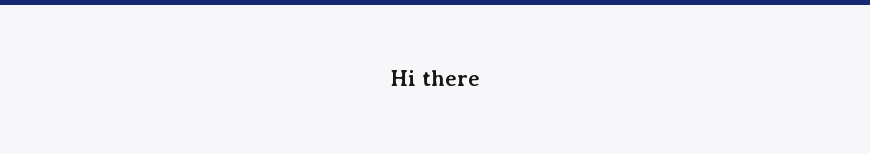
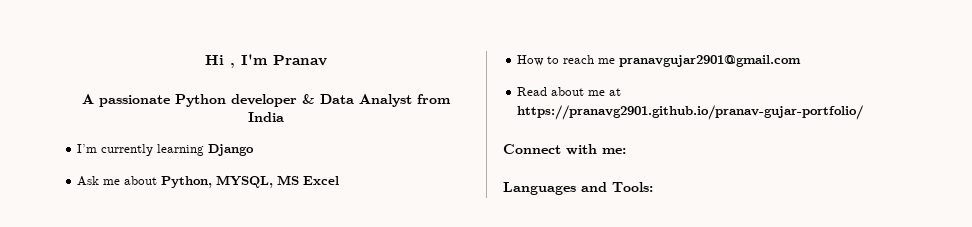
[421,70,480,86] there -> [230,54,327,68] [82,94,451,107] [248,112,284,122] [77,144,255,156] [77,175,340,188] [517,55,802,67] [517,87,622,96] [517,105,864,120] [503,144,626,155] [503,182,653,195] , I'm Pranav // A passionate Python developer & Data Analyst from India // I’m currently learning Django // Ask me about Python, MYSQL, MS Excel // How to reach me pranavgujar2901@gmail.com // Read about me at https://pranavg2901.github.io/pranav-gujar-portfolio/ // Connect with me: // Languages and Tools:

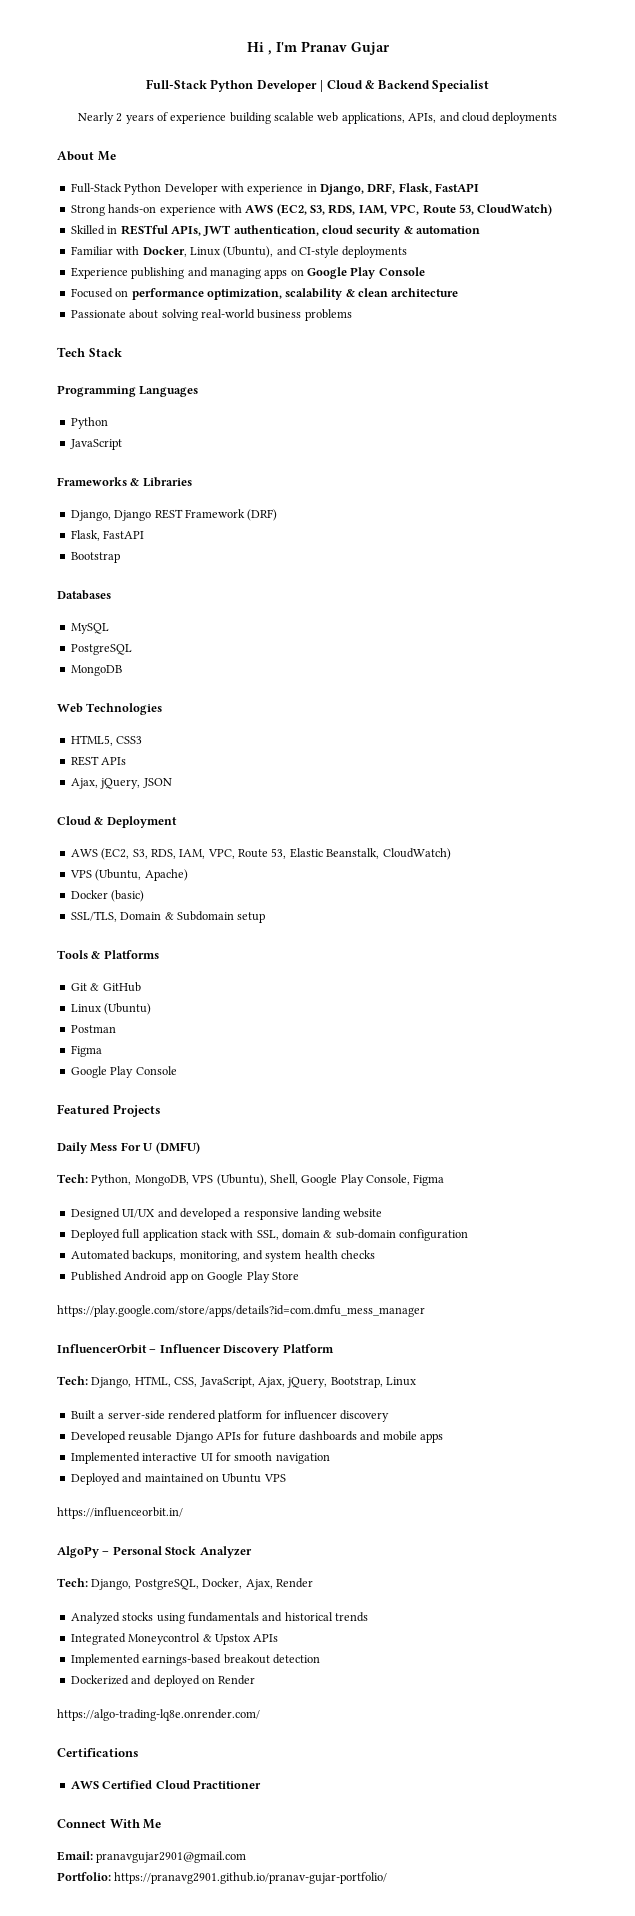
[82,94,451,107] [248,112,284,122] [77,144,255,156] [77,175,340,188] [517,55,802,67] [517,87,622,96] [517,105,864,120] [503,144,626,155] [503,182,653,195] // A passionate Python developer & Data Analyst from India // I’m currently learning Django // Ask me about Python, MYSQL, MS Excel // How to reach me pranavgujar2901@gmail.com // Read about me at https://pranavg2901.github.io/pranav-gujar-portfolio/ // Connect with me: // Languages and Tools: -> [350,42,390,55] [145,79,490,92] [77,112,558,124] [57,151,116,161] [70,183,480,195] [70,204,553,216] [70,225,481,237] [70,246,408,258] [70,267,425,279] [70,288,459,300] [70,309,352,321] [57,347,122,357] [57,385,199,397] [70,417,108,429] [69,439,122,450] [57,477,192,487] [70,509,278,521] [70,530,145,541] [70,552,120,563] [57,590,111,600] [70,623,109,634] [70,644,132,655] [70,665,122,676] [57,703,163,715] [70,735,143,746] [70,756,127,766] [70,778,172,789] [57,816,177,828] [70,848,451,860] [69,869,188,881] [70,890,145,902] [70,911,266,923] [57,950,159,959] [70,982,141,992] [70,1003,152,1015] [70,1025,116,1033] [70,1045,102,1057] [70,1066,177,1078] [57,1104,161,1117] [57,1142,200,1154] [57,1174,445,1186] [70,1208,383,1220] [70,1229,469,1241] [70,1250,375,1262] [70,1271,299,1283] [57,1305,425,1317] [57,1344,334,1356] [57,1376,416,1388] [70,1410,390,1422] [70,1431,444,1443] [70,1452,330,1464] [70,1473,286,1485] [57,1507,183,1519] [57,1546,252,1558] [57,1578,313,1590] [70,1612,368,1624] [70,1633,279,1645] [70,1654,320,1666] [70,1675,256,1687] [57,1709,260,1721] [57,1748,139,1757] [70,1780,261,1789] [57,1819,162,1829] [57,1851,247,1863] [57,1872,388,1884] Gujar // Full-Stack Python Developer | Cloud & Backend Specialist // Nearly 2 years of experience building scalable web applications, APIs, and cloud deployments // About Me // Full-Stack Python Developer with experience in Django, DRF, Flask, FastAPI // Strong hands-on experience with AWS (EC2, S3, RDS, IAM, VPC, Route 53, CloudWatch) // Skilled in RESTful APIs, JWT authentication, cloud security & automation // Familiar with Docker, Linux (Ubuntu), and CI-style deployments // Experience publishing and managing apps on Google Play Console // Focused on performance optimization, scalability & clean architecture // Passionate about solving real-world business problems // Tech Stack // Programming Languages // Python // JavaScript // Frameworks & Libraries // Django, Django REST Framework (DRF) // Flask, FastAPI // Bootstrap // Databases // MySQL // PostgreSQL // MongoDB // Web Technologies // HTML5, CSS3 // REST APIs // Ajax, jQuery, JSON // Cloud & Deployment // AWS (EC2, S3, RDS, IAM, VPC, Route 53, Elastic Beanstalk, CloudWatch) // VPS (Ubuntu, Apache) // Docker (basic) // SSL/TLS, Domain & Subdomain setup // Tools & Platforms // Git & GitHub // Linux (Ubuntu) // Postman // Figma // Google Play Console // Featured Projects // Daily Mess For U (DMFU) // Tech: Python, MongoDB, VPS (Ubuntu), Shell, Google Play Console, Figma // Designed UI/UX and developed a responsive landing website // Deployed full application stack with SSL, domain & sub-domain configuration // Automated backups, monitoring, and system health checks // Published Android app on Google Play Store // https://play.google.com/store/apps/details?id=com.dmfu_mess_manager // InfluencerOrbit – Influencer Discovery Platform // Tech: Django, HTML, CSS, JavaScript, Ajax, jQuery, Bootstrap, Linux // Built a server-side rendered platform for influencer discovery // Developed reusable Django APIs for future dashboards and mobile apps // Implemented interactive UI for smooth navigation // Deployed and maintained on Ubuntu VPS // https://influenceorbit.in/ // AlgoPy – Personal Stock Analyzer // Tech: Django, PostgreSQL, Docker, Ajax, Render // Analyzed stocks using fundamentals and historical trends // Integrated Moneycontrol & Upstox APIs // Implemented earnings-based breakout detection // Dockerized and deployed on Render // https://algo-trading-lq8e.onrender.com/ // Certifications // AWS Certified Cloud Practitioner // Connect With Me // Email: pranavgujar2901@gmail.com // Portfolio: https://pranavg2901.github.io/pranav-gujar-portfolio/

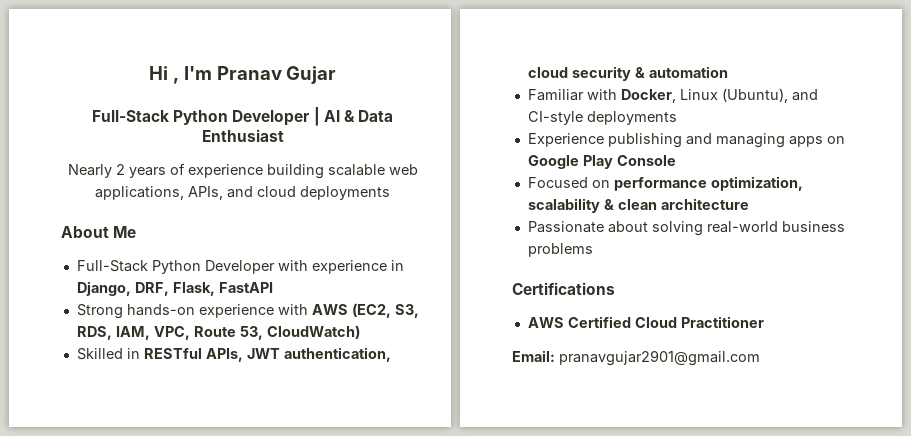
[326,80,490,92] Cloud & Backend Specialist -> [323,110,394,122] [201,129,284,142] AI & Data Enthusiast
[57,347,122,357] [57,385,199,397] [70,417,108,429] [69,439,122,450] [57,477,192,487] [70,509,278,521] [70,530,145,541] [70,552,120,563] [57,590,111,600] [70,623,109,634] [70,644,132,655] [70,665,122,676] [57,703,163,715] [70,735,143,746] [70,756,127,766] [70,778,172,789] [57,816,177,828] [70,848,451,860] [69,869,188,881] [70,890,145,902] [70,911,266,923] [57,950,159,959] [70,982,141,992] [70,1003,152,1015] [70,1025,116,1033] [70,1045,102,1057] [70,1066,177,1078] [57,1104,161,1117] [57,1142,200,1154] [57,1174,445,1186] [70,1208,383,1220] [70,1229,469,1241] [70,1250,375,1262] [70,1271,299,1283] [57,1305,425,1317] [57,1344,334,1356] [57,1376,416,1388] [70,1410,390,1422] [70,1431,444,1443] [70,1452,330,1464] [70,1473,286,1485] [57,1507,183,1519] [57,1546,252,1558] [57,1578,313,1590] [70,1612,368,1624] [70,1633,279,1645] [70,1654,320,1666] [70,1675,256,1687] [57,1709,260,1721] // Tech Stack // Programming Languages // Python // JavaScript // Frameworks & Libraries // Django, Django REST Framework (DRF) // Flask, FastAPI // Bootstrap // Databases // MySQL // PostgreSQL // MongoDB // Web Technologies // HTML5, CSS3 // REST APIs // Ajax, jQuery, JSON // Cloud & Deployment // AWS (EC2, S3, RDS, IAM, VPC, Route 53, Elastic Beanstalk, CloudWatch) // VPS (Ubuntu, Apache) // Docker (basic) // SSL/TLS, Domain & Subdomain setup // Tools & Platforms // Git & GitHub // Linux (Ubuntu) // Postman // Figma // Google Play Console // Featured Projects // Daily Mess For U (DMFU) // Tech: Python, MongoDB, VPS (Ubuntu), Shell, Google Play Console, Figma // Designed UI/UX and developed a responsive landing website // Deployed full application stack with SSL, domain & sub-domain configuration // Automated backups, monitoring, and system health checks // Published Android app on Google Play Store // https://play.google.com/store/apps/details?id=com.dmfu_mess_manager // InfluencerOrbit – Influencer Discovery Platform // Tech: Django, HTML, CSS, JavaScript, Ajax, jQuery, Bootstrap, Linux // Built a server-side rendered platform for influencer discovery // Developed reusable Django APIs for future dashboards and mobile apps // Implemented interactive UI for smooth navigation // Deployed and maintained on Ubuntu VPS // https://influenceorbit.in/ // AlgoPy – Personal Stock Analyzer // Tech: Django, PostgreSQL, Docker, Ajax, Render // Analyzed stocks using fundamentals and historical trends // Integrated Moneycontrol & Upstox APIs // Implemented earnings-based breakout detection // Dockerized and deployed on Render // https://algo-trading-lq8e.onrender.com/ -> (593, 250) none
[57,1819,162,1829] // Connect With Me -> (764, 322) none
[57,1872,388,1884] // Portfolio: https://pranavg2901.github.io/pranav-gujar-portfolio/ -> (760, 358) none

